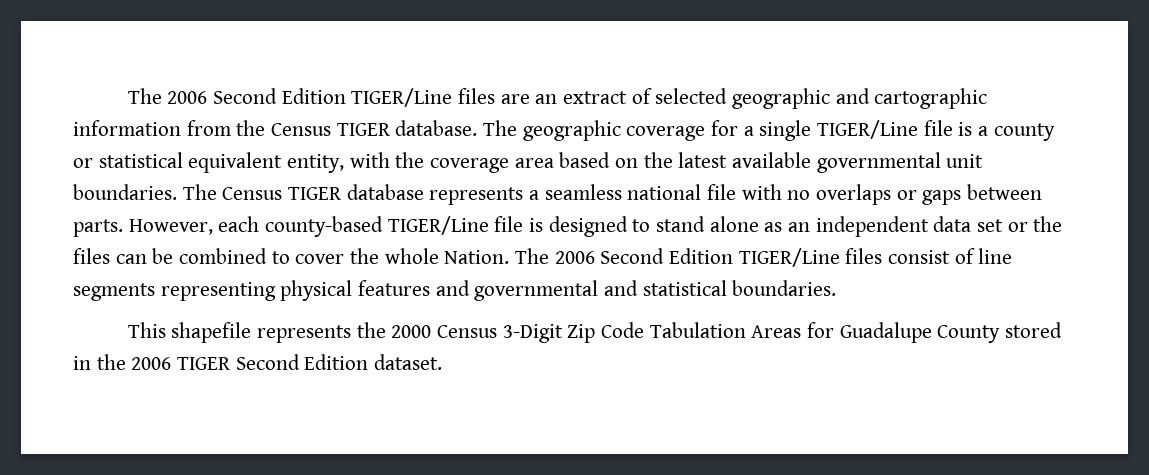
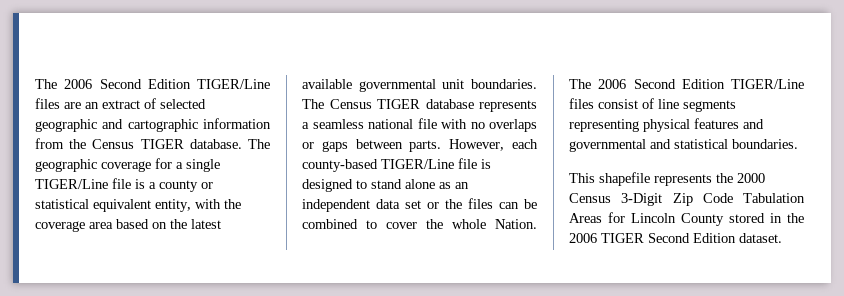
[839,322,932,343] Guadalupe -> [631,213,676,223] Lincoln

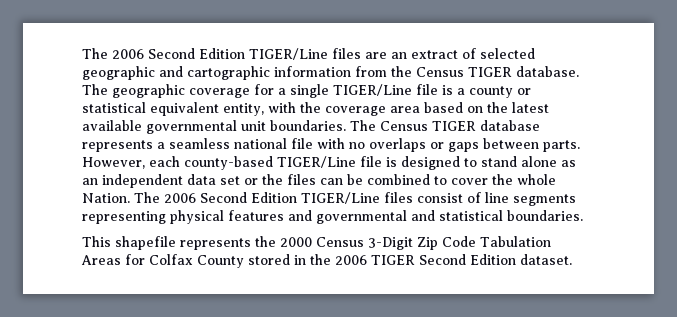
[631,213,676,223] Lincoln -> [149,254,193,265] Colfax

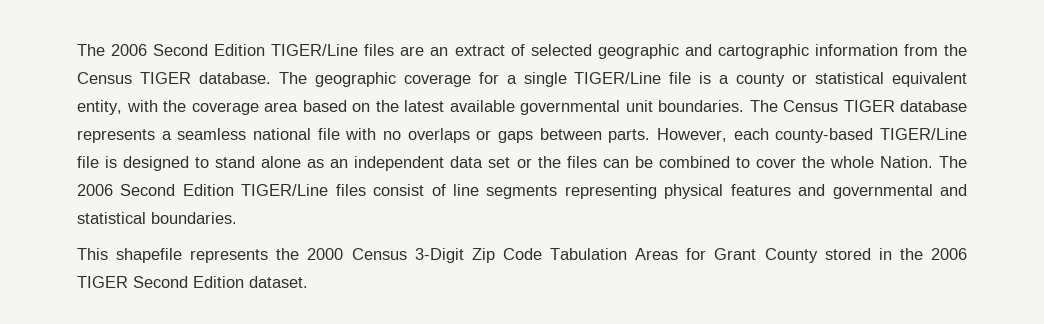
[149,254,193,265] Colfax -> [714,248,757,260] Grant

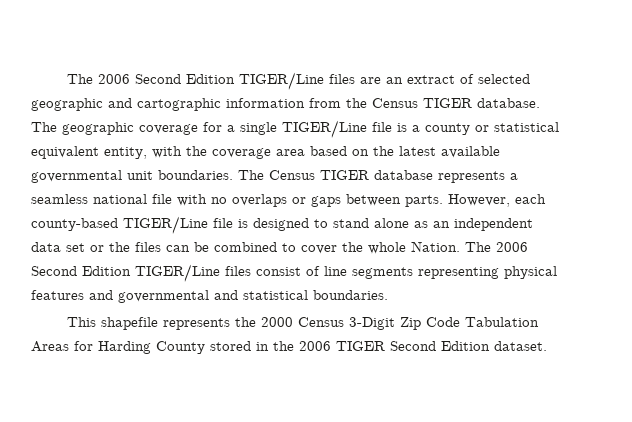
[714,248,757,260] Grant -> [98,341,151,354] Harding

